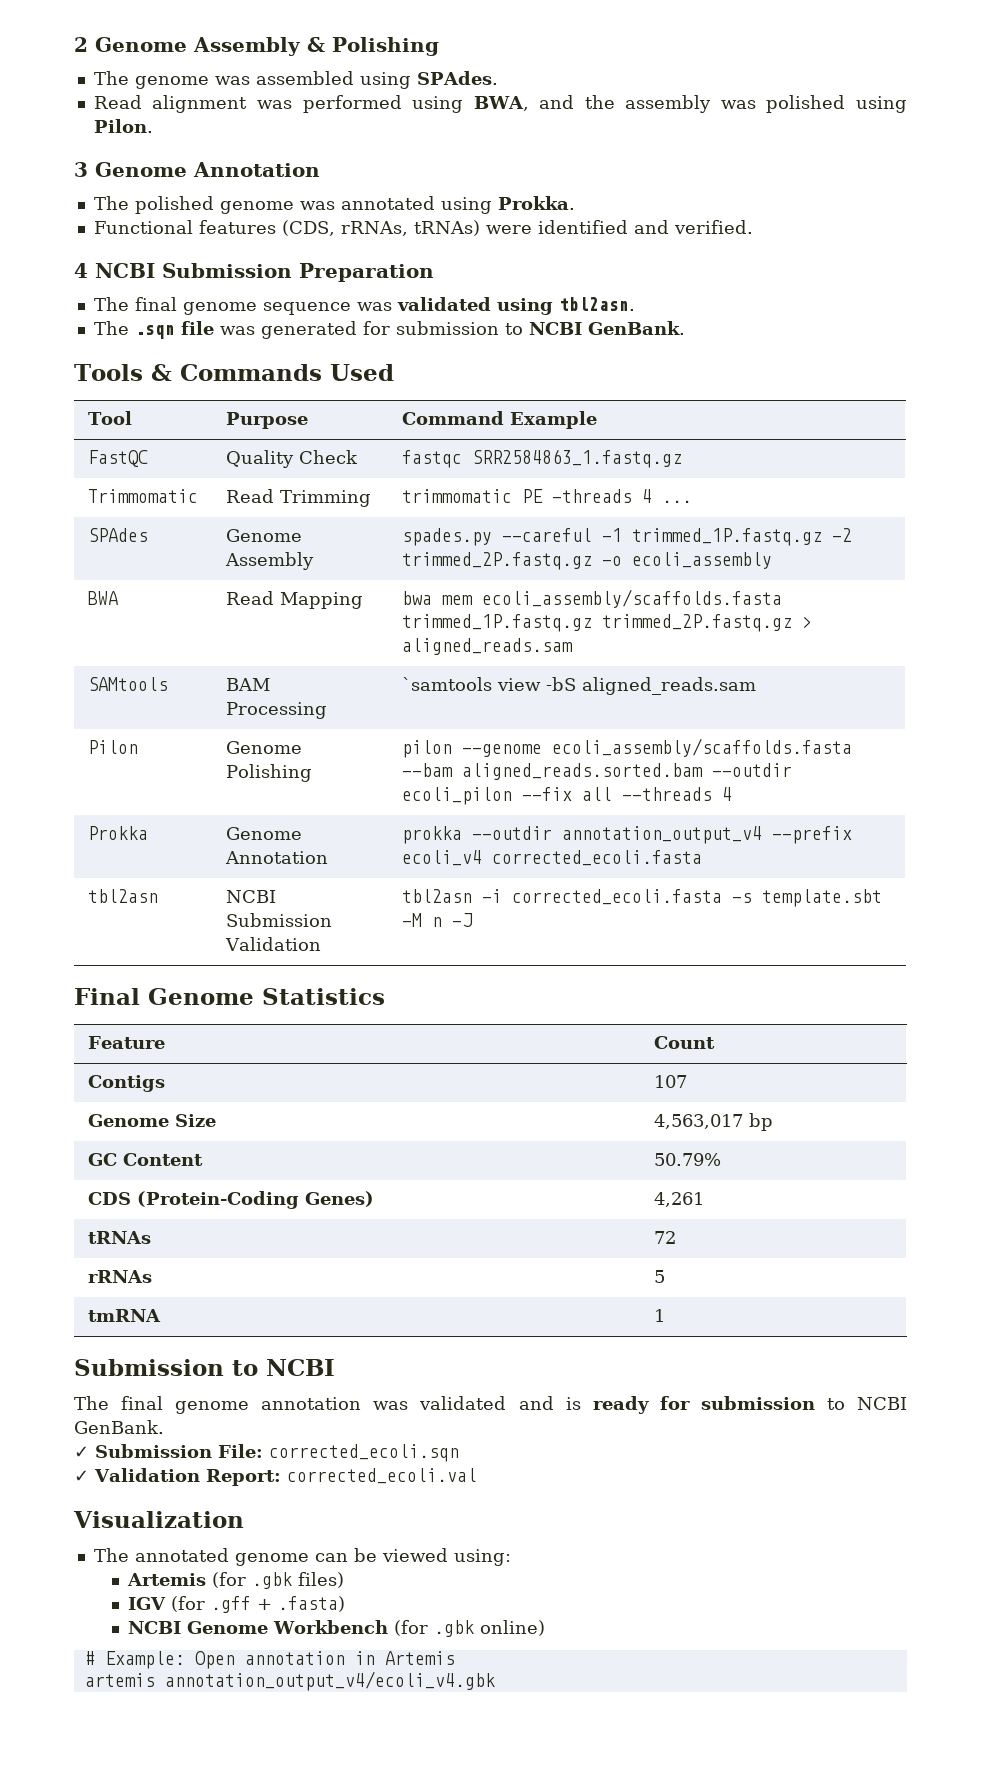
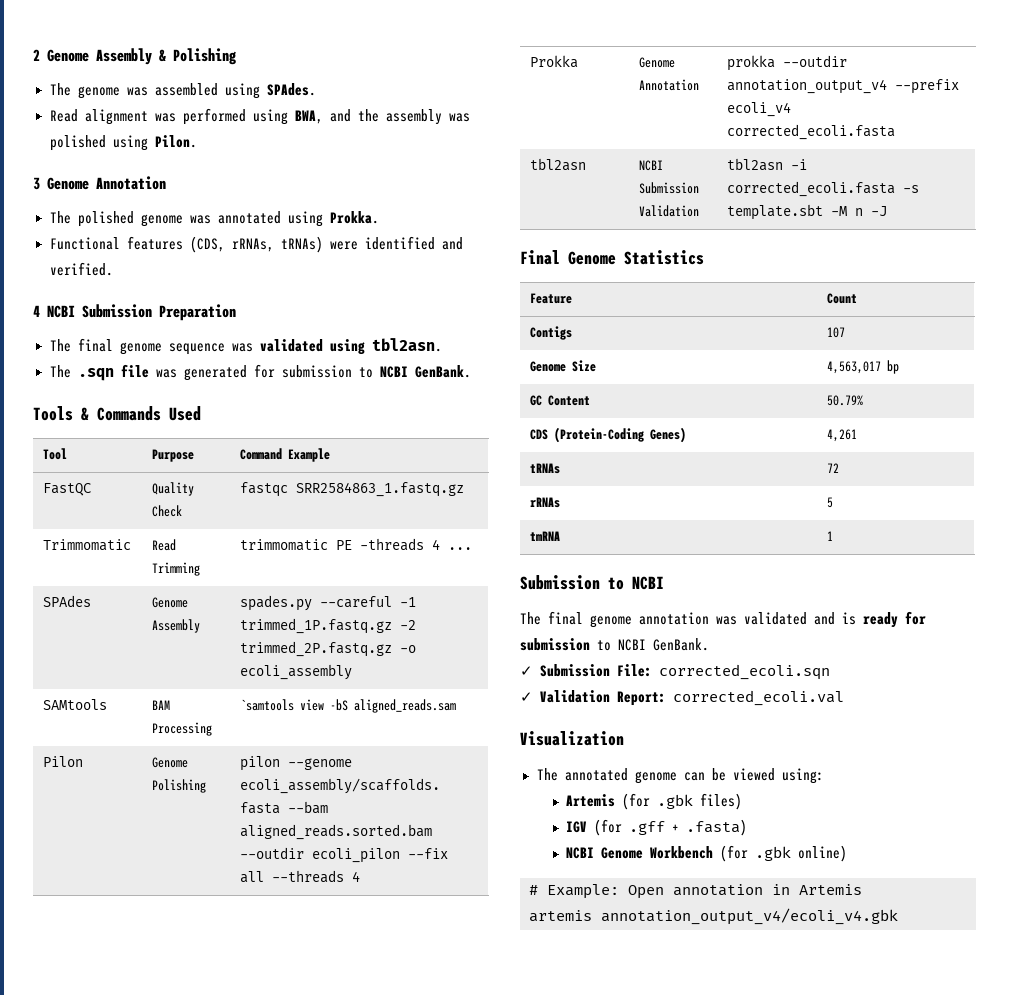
[87,591,118,605] [225,591,363,609] [401,589,782,608] [401,614,812,632] [401,638,573,655] // BWA | Read Mapping | bwa mem ecoli_assembly/scaffolds.fasta trimmed_1P.fastq.gz trimmed_2P.fastq.gz > aligned_reads.sam -> (353, 672) none

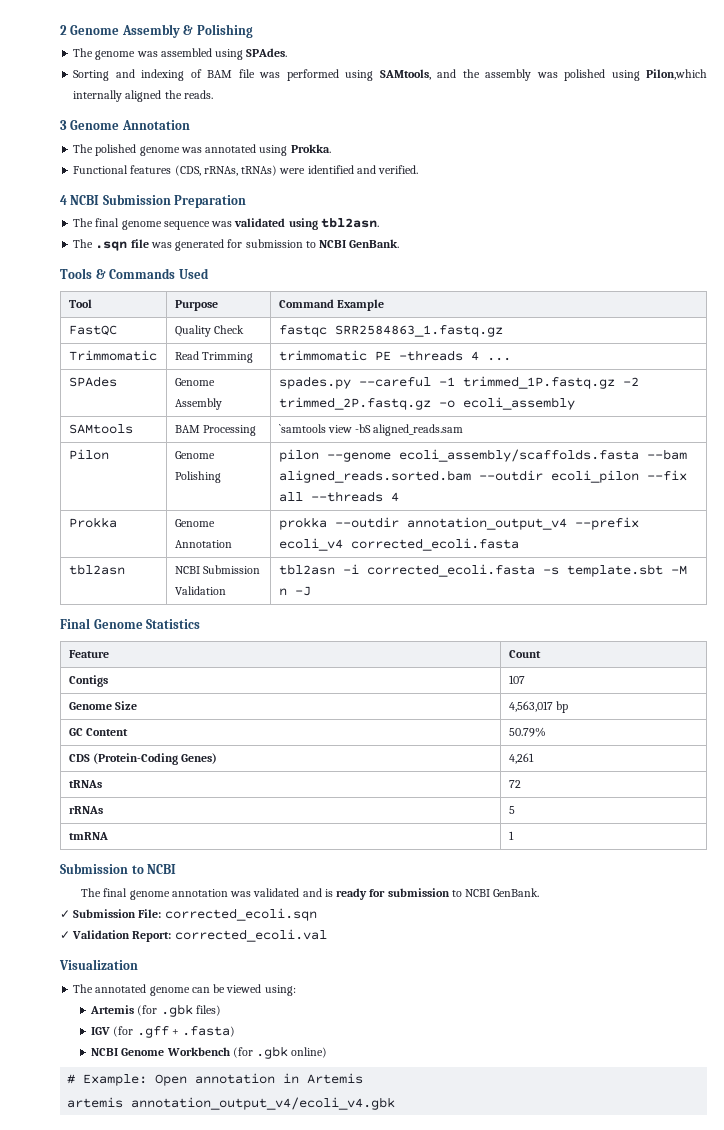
[49,109,148,125] Read alignment -> [73,69,255,81] Sorting and indexing of BAM file
[294,110,323,124] BWA, -> [379,69,431,80] SAMtools,
[154,135,197,148] Pilon. -> [646,69,707,80] [73,90,213,102] Pilon,which internally aligned the reads.

